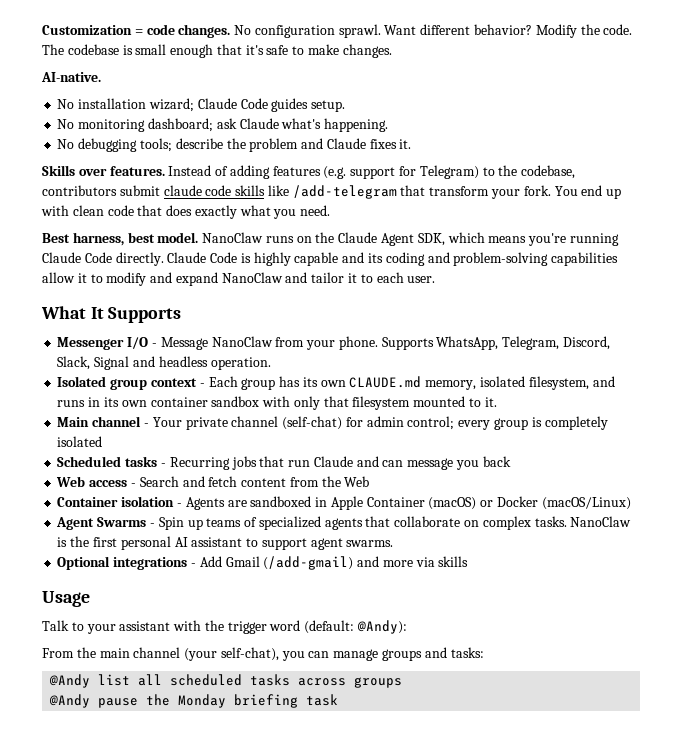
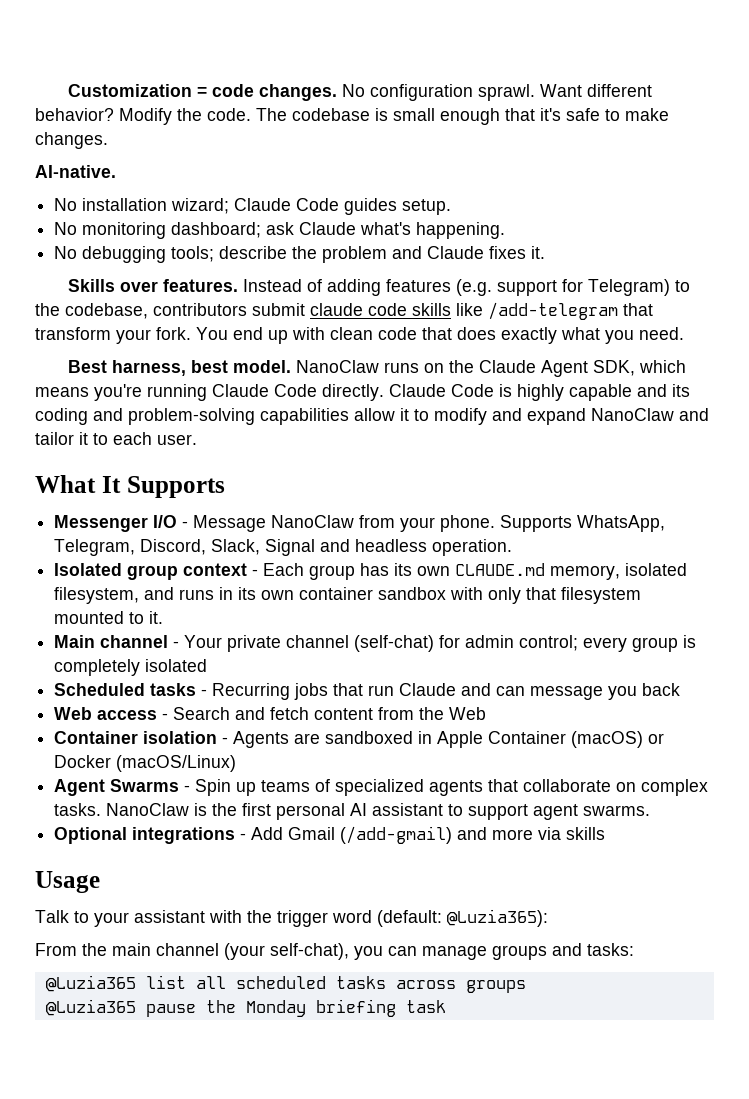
[357,620,408,634] @Andy): -> [447,909,548,927] @Luzia365):
[49,674,91,688] @Andy -> [45,975,136,992] @Luzia365
[49,694,91,708] @Andy -> [45,999,136,1016] @Luzia365

